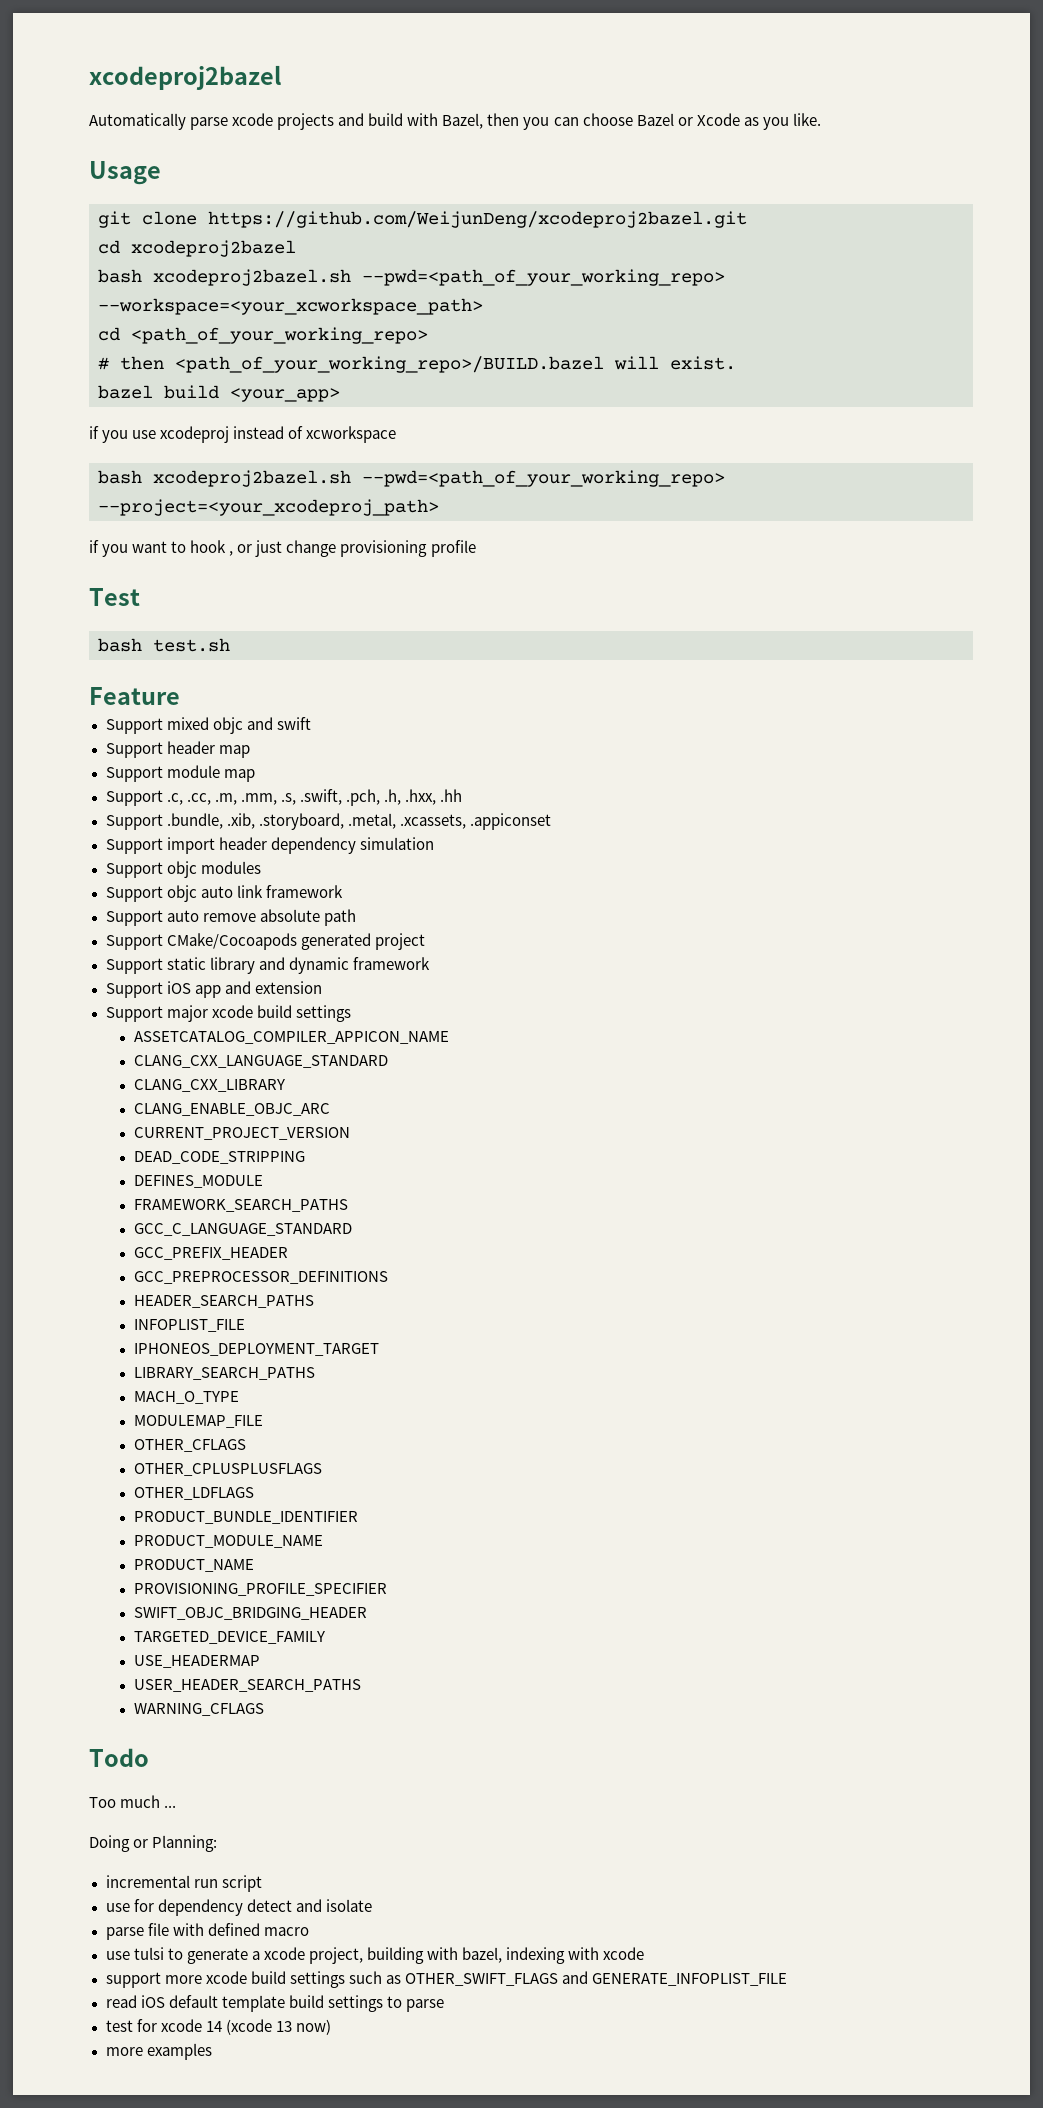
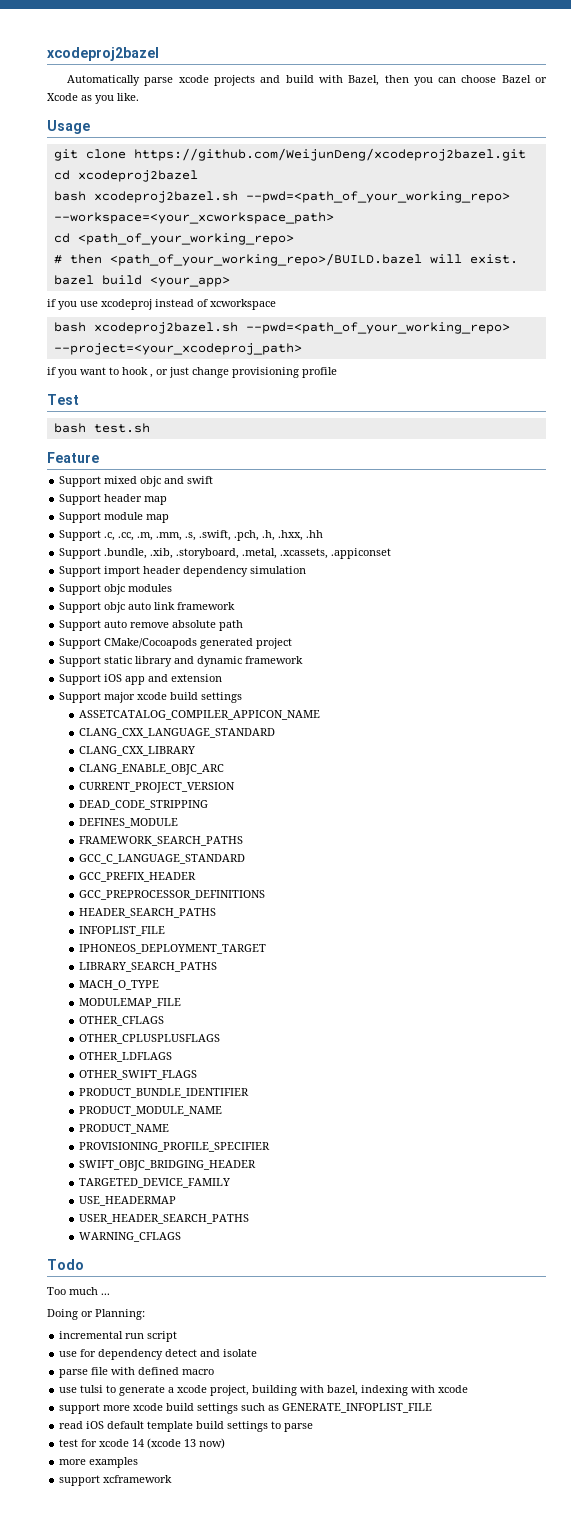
(254, 1493) none -> [78,1070,197,1080] // OTHER_SWIFT_FLAGS
[404,1971,588,1986] OTHER_SWIFT_FLAGS and -> (280, 1408) none
(212, 2051) none -> [59,1475,173,1486] // support xcframework

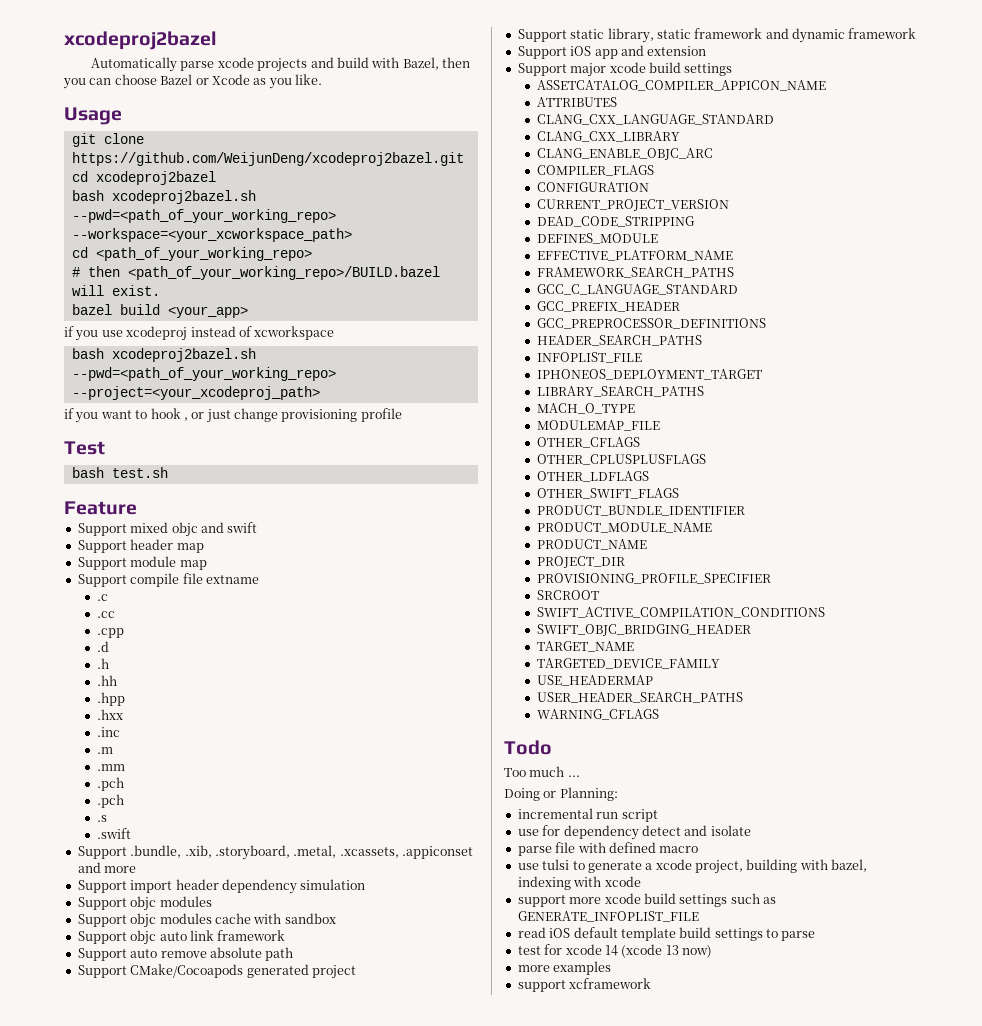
[104,530,324,541] .c, .cc, .m, .mm, .s, .swift, .pch, .h, .hxx, .hh -> [130,573,259,587] [96,594,108,601] [96,611,115,618] [96,628,124,638] [96,641,109,652] [96,658,109,669] [96,675,117,686] [96,692,125,706] [96,709,123,720] [96,727,120,737] [96,747,113,754] [96,764,125,771] [96,777,124,791] [96,794,124,808] [96,815,107,822] [96,828,131,839] compile file extname // .c // .cc // .cpp // .d // .h // .hh // .hpp // .hxx // .inc // .m // .mm // .pch // .pch // .s // .swift
(392, 553) none -> [77,862,137,873] and more
(173, 588) none -> [77,913,336,928] // Support objc modules cache with sandbox
[135,656,173,667] library -> [607,28,763,43] library, static framework
(320, 715) none -> [536,97,617,107] // ATTRIBUTES
(224, 769) none -> [536,165,654,176] [536,182,649,192] // COMPILER_FLAGS // CONFIGURATION
(178, 823) none -> [536,250,733,261] // EFFECTIVE_PLATFORM_NAME
(169, 1129) none -> [536,556,625,568] // PROJECT_DIR
(270, 1147) none -> [536,590,599,600] [536,607,825,618] // SRCROOT // SWIFT_ACTIVE_COMPILATION_CONDITIONS
(256, 1165) none -> [536,641,634,652] // TARGET_NAME

